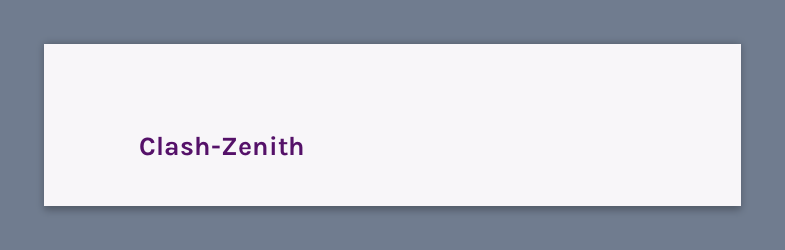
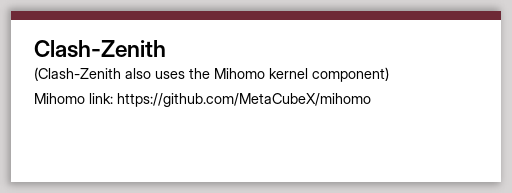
(305, 146) none -> [34,67,389,82] [34,93,371,107] // (Clash-Zenith also uses the Mihomo kernel component) // Mihomo link: https://github.com/MetaCubeX/mihomo

